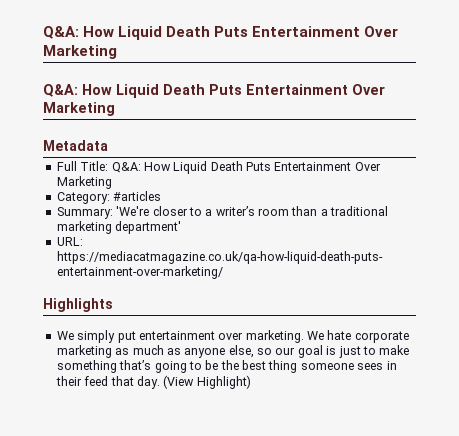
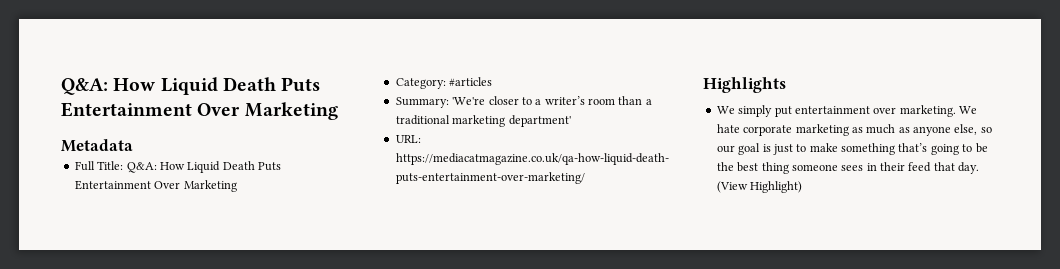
[43,26,399,40] [43,45,117,59] [43,84,385,98] [43,102,115,116] Q&A: How Liquid Death Puts Entertainment Over Marketing // Q&A: How Liquid Death Puts Entertainment Over Marketing -> [61,77,321,95] [61,102,338,120] Q&A: How Liquid Death Puts Entertainment Over Marketing

